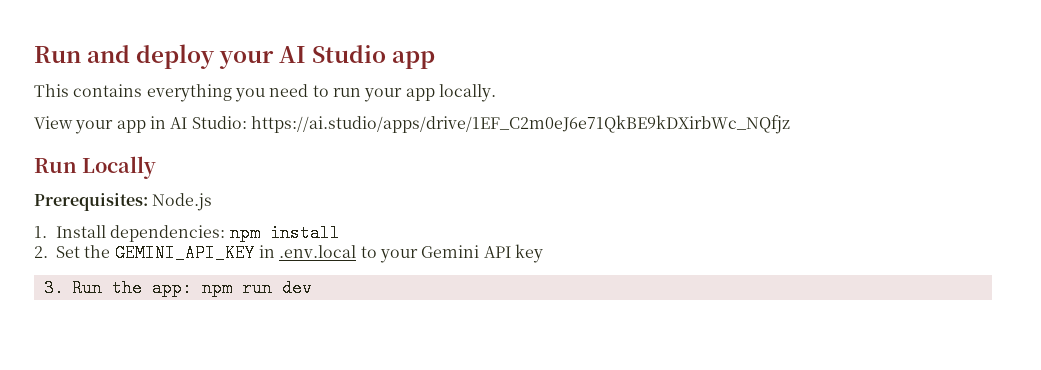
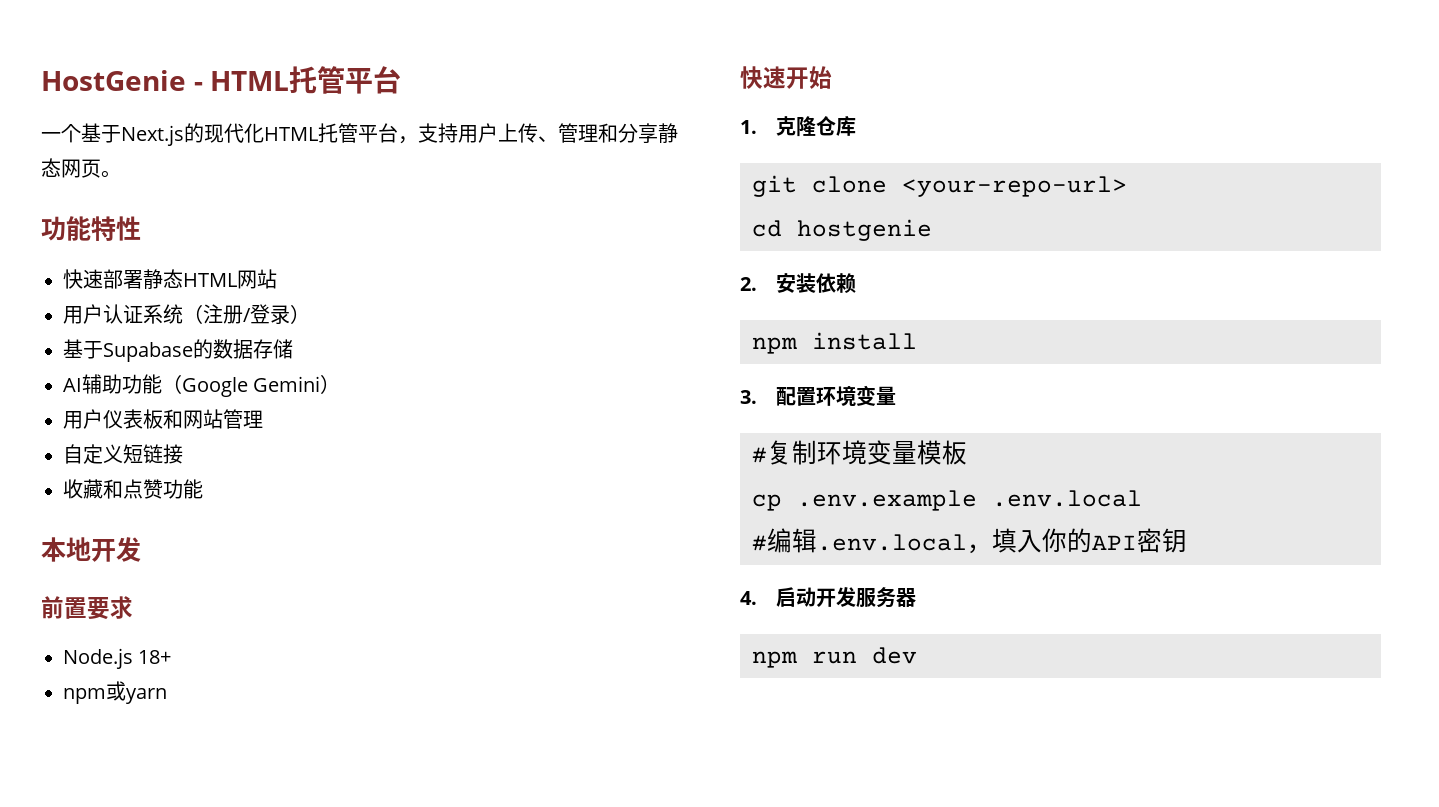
[34,44,436,69] [34,84,496,102] [34,115,790,134] [34,156,157,179] [34,193,213,211] [34,224,340,242] [34,244,543,263] [43,279,192,297] Run and deploy your AI Studio app // This contains everything you need to run your app locally. // View your app in AI Studio: https://ai.studio/apps/drive/1EF_C2m0eJ6e71QkBE9kDXirbWc_NQfjz // Run Locally // Prerequisites: Node.js // 1. Install dependencies: npm install // 2. Set the GEMINI_API_KEY in .env.local to your Gemini API key // 3. Run the app: -> [41,66,402,94] [41,123,678,146] [41,158,121,178] [41,216,141,241] [63,269,277,289] [63,304,310,324] [63,339,293,362] [63,374,341,397] [63,409,263,429] [63,444,183,464] [63,479,203,499] [41,537,141,562] [41,596,133,620] [63,648,172,669] [63,681,167,704] [740,66,832,89] [740,116,856,137] [752,175,1127,197] [752,219,932,241] [740,273,856,293] [752,332,917,354] [740,385,896,406] [752,440,967,465] [752,490,1142,511] [752,528,1187,554] [740,587,916,608] HostGenie - HTML托管平台 // 一个基于Next.js的现代化HTML托管平台，支持用户上传、管理和分享静态网页。 // 功能特性 // 快速部署静态HTML网站 // 用户认证系统（注册/登录） // 基于Supabase的数据存储 // AI辅助功能（Google Gemini） // 用户仪表板和网站管理 // 自定义短链接 // 收藏和点赞功能 // 本地开发 // 前置要求 // Node.js 18+ // npm或yarn // 快速开始 // 1.克隆仓库 // git clone <your-repo-url> // cd hostgenie // 2.安装依赖 // npm install // 3.配置环境变量 // #复制环境变量模板 // cp .env.example .env.local // #编辑.env.local，填入你的API密钥 // 4.启动开发服务器 //

